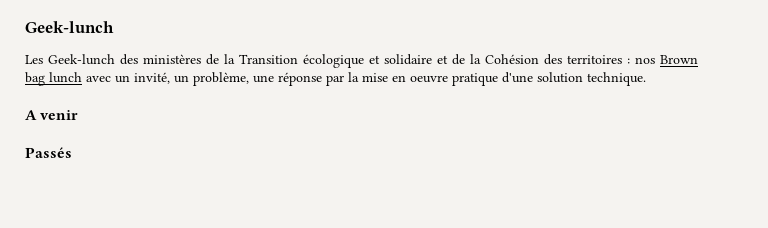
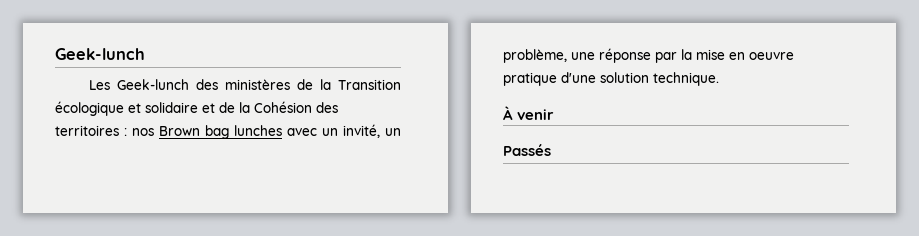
[49,72,82,83] lunch -> [234,125,282,136] lunches
[25,110,37,120] A -> [503,106,513,120] À

